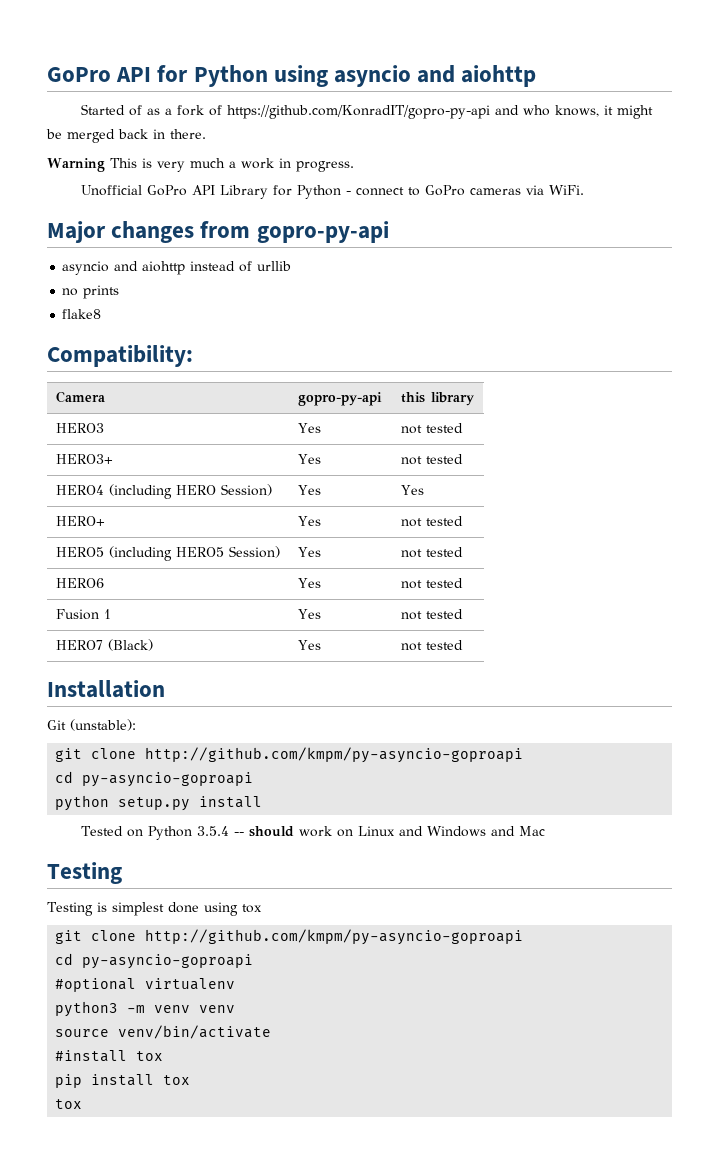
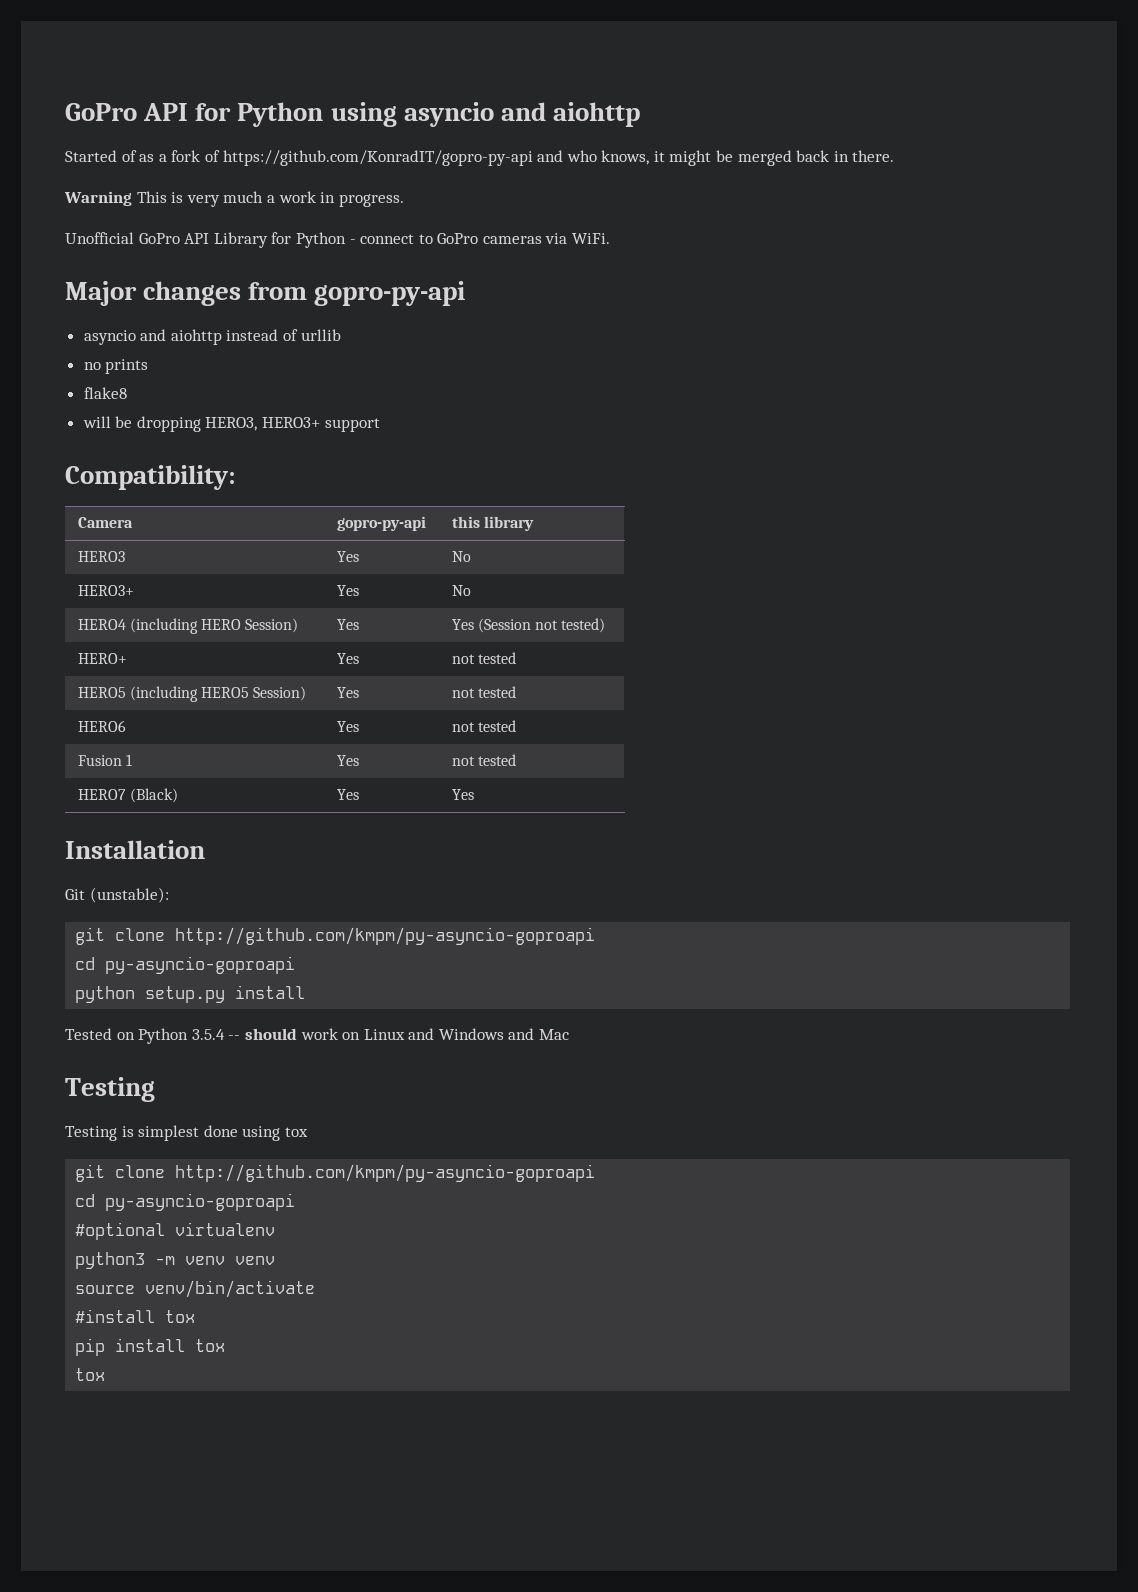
(102, 314) none -> [82,416,380,432] // will be dropping HERO3, HERO3+ support
[401,423,464,434] not tested -> [451,551,471,562] No
[401,454,464,465] not tested -> [451,585,471,596] No
(425, 490) none -> [478,618,606,633] (Session not tested)
[401,640,464,651] not tested -> [451,789,474,800] Yes

